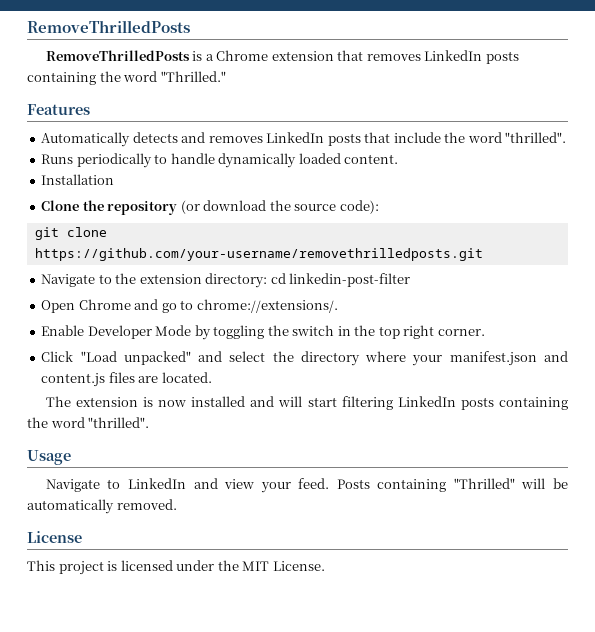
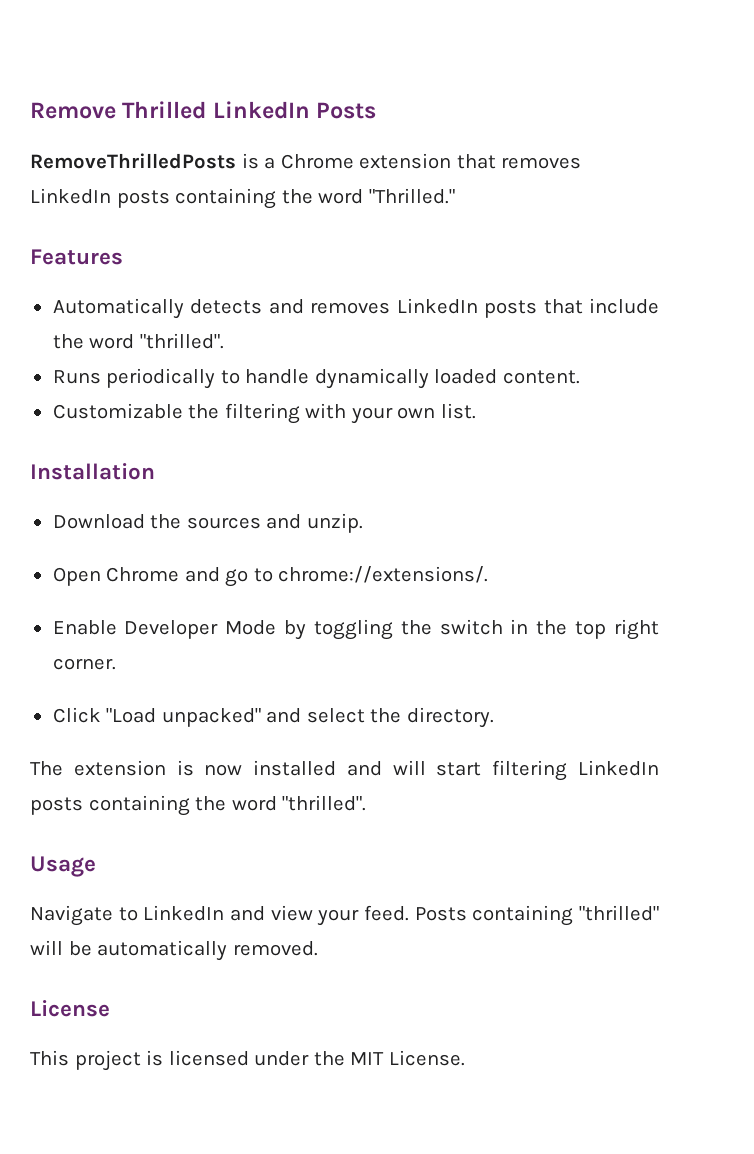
[27,20,190,33] RemoveThrilledPosts -> [30,101,377,119] Remove Thrilled LinkedIn Posts
[41,174,115,185] [41,200,379,215] [34,227,107,240] [34,248,483,261] [41,273,411,288] Installation // Clone the repository (or download the source code): // git clone https://github.com/your-username/removethrilledposts.git // Navigate to the extension directory: cd linkedin-post-filter -> [52,403,476,424] [30,463,155,480] [52,513,363,533] Customizable the filtering with your own list. // Installation // Download the sources and unzip.
[300,351,568,366] [41,372,212,387] directory where your manifest.json and content.js files are located. -> [406,707,494,728] directory.
[453,478,515,489] "Thrilled" -> [579,905,660,921] "thrilled"

